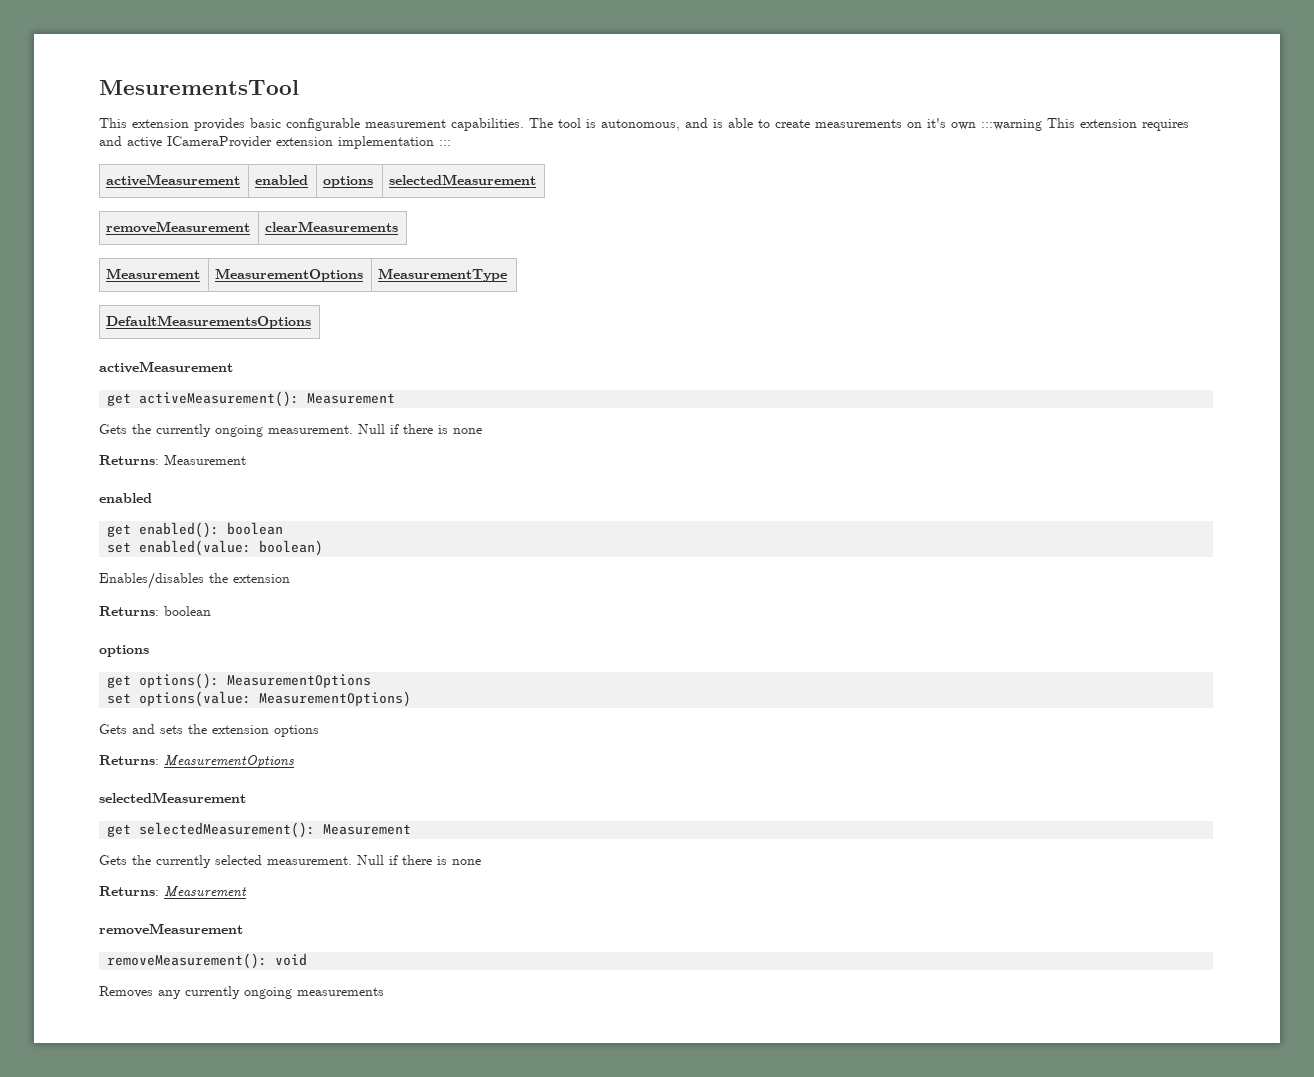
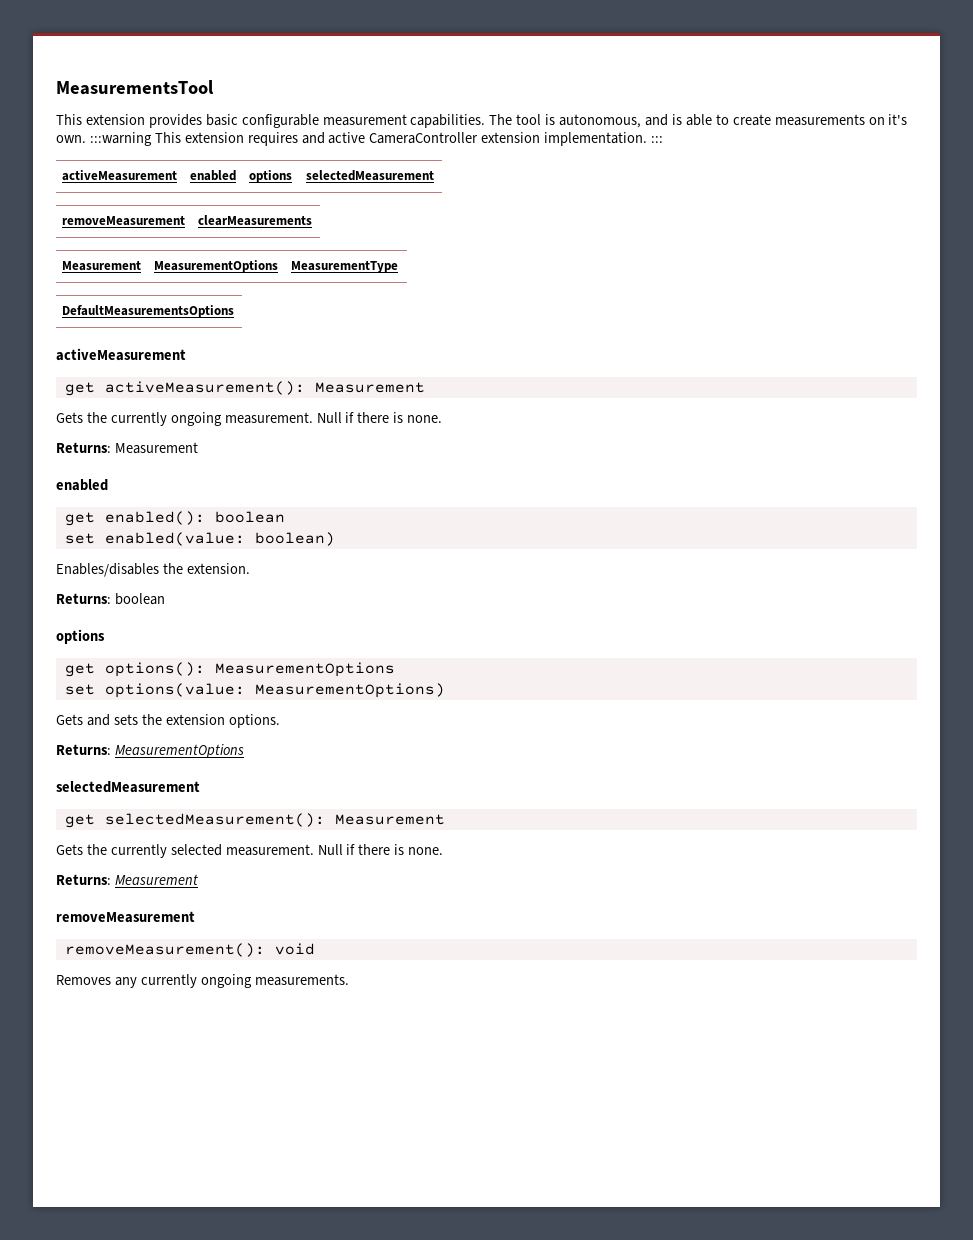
[99,80,299,95] MesurementsTool -> [56,80,214,95] MeasurementsTool
[951,122,976,130] own -> [56,135,86,143] own.
[167,136,434,149] ICameraProvider extension implementation -> [369,132,648,146] CameraController extension implementation.
[438,425,482,434] is none -> [393,412,443,423] is none.
[233,574,290,583] extension -> [186,563,250,574] extension.
[274,725,319,737] options -> [228,714,280,728] options.
[437,856,481,865] is none -> [394,844,444,855] is none.
[297,987,384,996] measurements -> [254,974,349,986] measurements.

